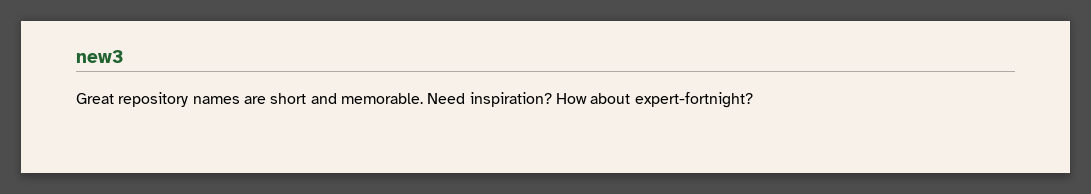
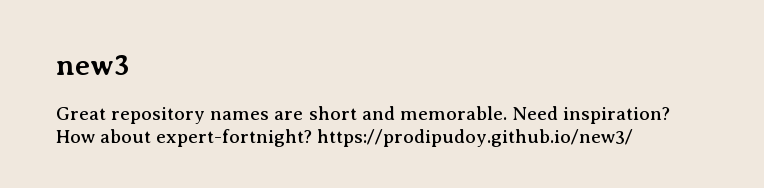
(753, 100) none -> [317,129,634,147] https://prodipudoy.github.io/new3/

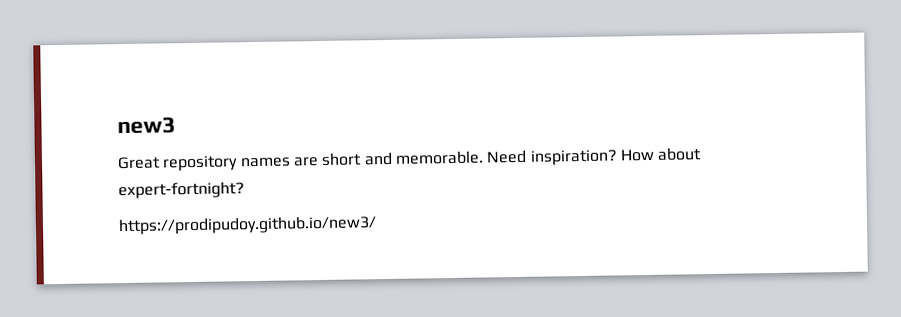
(313, 138) none -> (245, 190) //

